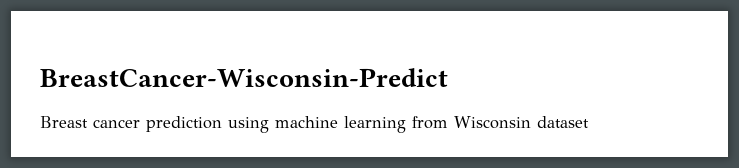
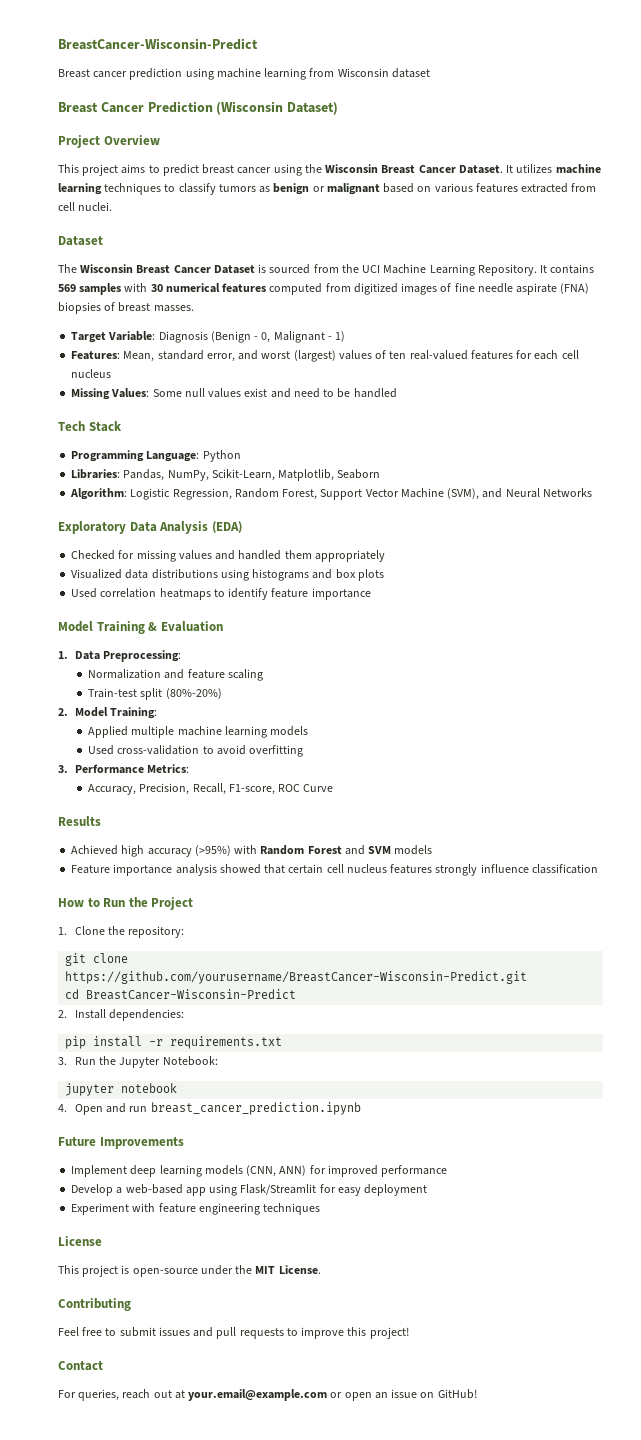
(589, 122) none -> [58,101,339,115] [58,135,160,148] [58,164,601,176] [58,183,597,195] [58,202,113,211] [58,236,103,246] [58,264,595,276] [58,283,590,295] [58,302,194,314] [71,331,346,343] [71,350,579,362] [71,369,112,378] [71,388,397,400] [58,421,122,432] [71,450,241,462] [71,469,381,481] [70,488,592,500] [58,521,242,534] [71,550,385,562] [71,569,384,581] [71,588,371,600] [58,621,223,634] [58,650,182,662] [88,669,263,681] [88,688,222,700] [58,707,158,719] [88,726,309,738] [88,745,304,757] [58,764,190,774] [88,783,334,795] [58,816,101,826] [71,845,433,857] [71,864,598,876] [58,897,194,910] [58,926,185,938] [65,953,129,966] [65,971,528,984] [65,989,297,1000] [58,1009,185,1021] [65,1036,283,1049] [58,1056,218,1068] [65,1083,178,1096] [58,1102,361,1115] [58,1137,184,1149] [71,1165,448,1177] [71,1184,428,1196] [71,1203,321,1215] [58,1236,102,1246] [58,1265,321,1277] [58,1298,131,1311] [58,1327,409,1339] [58,1361,103,1371] [58,1389,477,1401] // Breast Cancer Prediction (Wisconsin Dataset) // Project Overview // This project aims to predict breast cancer using the Wisconsin Breast Cancer Dataset. It utilizes machine learning techniques to classify tumors as benign or malignant based on various features extracted from cell nuclei. // Dataset // The Wisconsin Breast Cancer Dataset is sourced from the UCI Machine Learning Repository. It contains 569 samples with 30 numerical features computed from digitized images of fine needle aspirate (FNA) biopsies of breast masses. // Target Variable: Diagnosis (Benign - 0, Malignant - 1) // Features: Mean, standard error, and worst (largest) values of ten real-valued features for each cell nucleus // Missing Values: Some null values exist and need to be handled // Tech Stack // Programming Language: Python // Libraries: Pandas, NumPy, Scikit-Learn, Matplotlib, Seaborn // Algorithm: Logistic Regression, Random Forest, Support Vector Machine (SVM), and Neural Networks // Exploratory Data Analysis (EDA) // Checked for missing values and handled them appropriately // Visualized data distributions using histograms and box plots // Used correlation heatmaps to identify feature importance // Model Training & Evaluation // 1. Data Preprocessing: // Normalization and feature scaling // Train-test split (80%-20%) // 2. Model Training: // Applied multiple machine learning models // Used cross-validation to avoid overfitting // 3. Performance Metrics: // Accuracy, Precision, Recall, F1-score, ROC Curve // Results // Achieved high accuracy (>95%) with Random Forest and SVM models // Feature importance analysis showed that certain cell nucleus features strongly influence classification // How to Run the Project // 1. Clone the repository: // git clone https://github.com/yourusername/BreastCancer-Wisconsin-Predict.git // cd BreastCancer-Wisconsin-Predict // 2. Install dependencies: // pip install -r requirements.txt // 3. Run the Jupyter Notebook: // jupyter notebook // 4. Open and run breast_cancer_prediction.ipynb // Future Improvements // Implement deep learning models (CNN, ANN) for improved performance // Develop a web-based app using Flask/Streamlit for easy deployment // Experiment with feature engineering techniques // License // This project is open-source under the MIT License. // Contributing // Feel free to submit issues and pull requests to improve this project! // Contact // For queries, reach out at your.email@example.com or open an issue on GitHub!

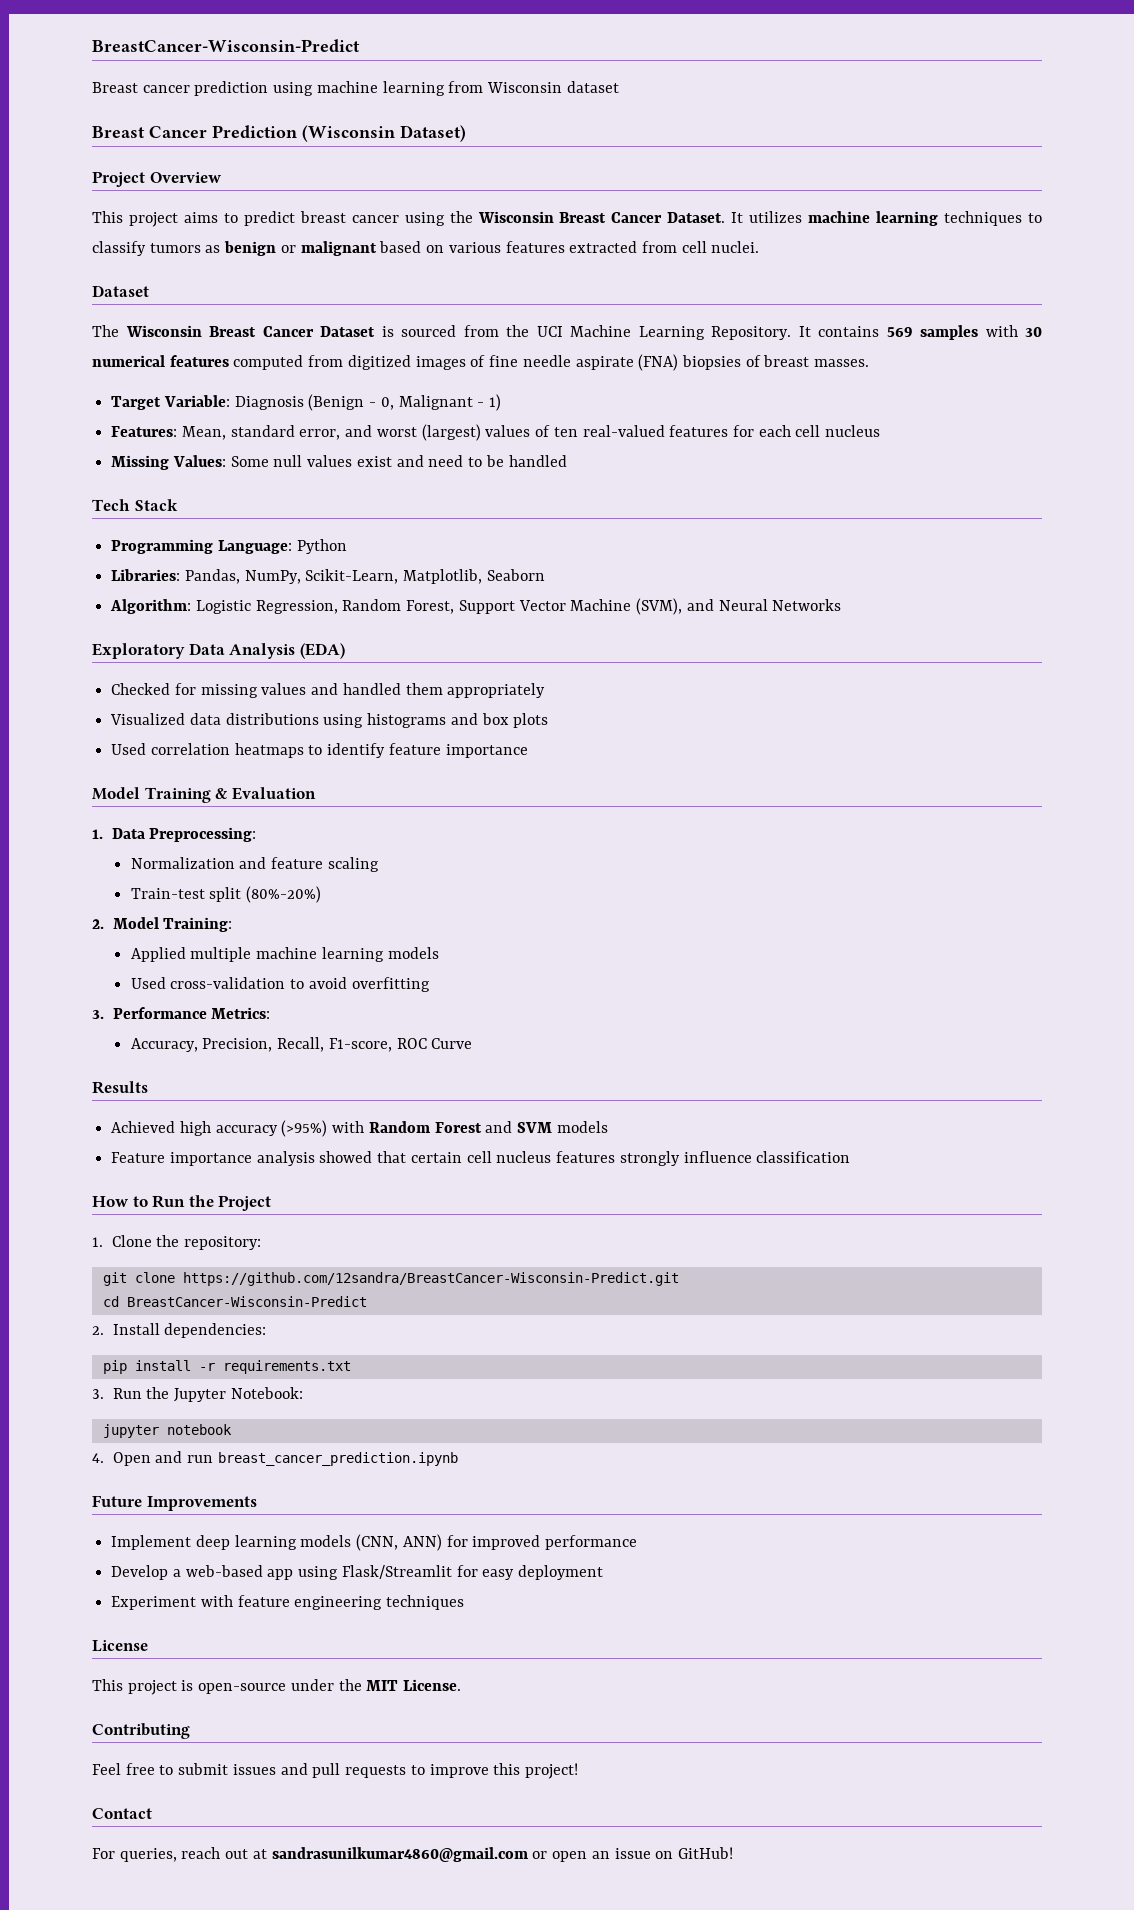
[65,971,528,984] https://github.com/yourusername/BreastCancer-Wisconsin-Predict.git -> [182,1272,679,1286] https://github.com/12sandra/BreastCancer-Wisconsin-Predict.git
[188,1389,328,1401] your.email@example.com -> [271,1847,528,1862] sandrasunilkumar4860@gmail.com

